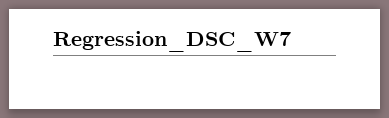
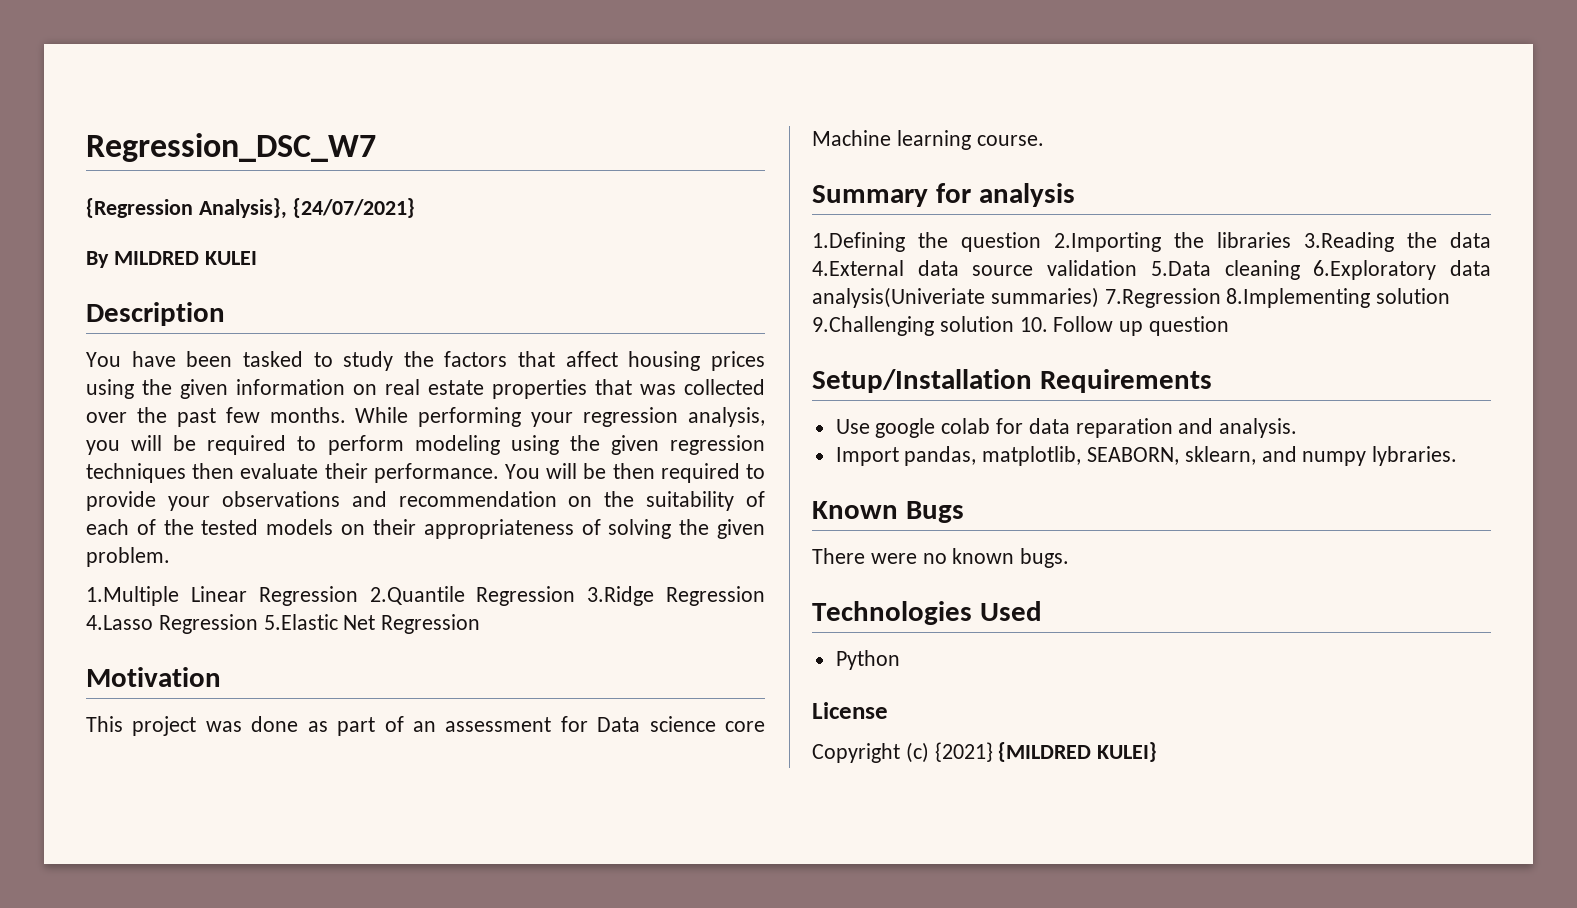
(291, 41) none -> [86,198,415,219] [86,251,257,268] [86,302,225,326] [86,351,765,371] [86,379,765,399] [86,407,766,427] [86,435,766,455] [86,463,765,483] [86,491,765,511] [86,519,766,539] [86,547,170,567] [86,586,765,606] [86,614,481,634] [86,667,221,687] [86,716,765,736] [812,130,1044,150] [812,183,1075,207] [812,232,1491,252] [812,260,1491,280] [812,287,1451,308] [812,316,1230,336] [812,369,1212,393] [835,418,1298,438] [835,446,1458,466] [812,501,964,523] [812,548,1070,568] [812,601,1042,625] [835,650,900,670] [812,702,888,719] [812,742,1158,763] // {Regression Analysis}, {24/07/2021} // By MILDRED KULEI // Description // You have been tasked to study the factors that affect housing prices using the given information on real estate properties that was collected over the past few months. While performing your regression analysis, you will be required to perform modeling using the given regression techniques then evaluate their performance. You will be then required to provide your observations and recommendation on the suitability of each of the tested models on their appropriateness of solving the given problem. // 1.Multiple Linear Regression 2.Quantile Regression 3.Ridge Regression 4.Lasso Regression 5.Elastic Net Regression // Motivation // This project was done as part of an assessment for Data science core Machine learning course. // Summary for analysis // 1.Defining the question 2.Importing the libraries 3.Reading the data 4.External data source validation 5.Data cleaning 6.Exploratory data analysis(Univeriate summaries) 7.Regression 8.Implementing solution 9.Challenging solution 10. Follow up question // Setup/Installation Requirements // Use google colab for data reparation and analysis. // Import pandas, matplotlib, SEABORN, sklearn, and numpy lybraries. // Known Bugs // There were no known bugs. // Technologies Used // Python // License // Copyright (c) {2021} {MILDRED KULEI}

